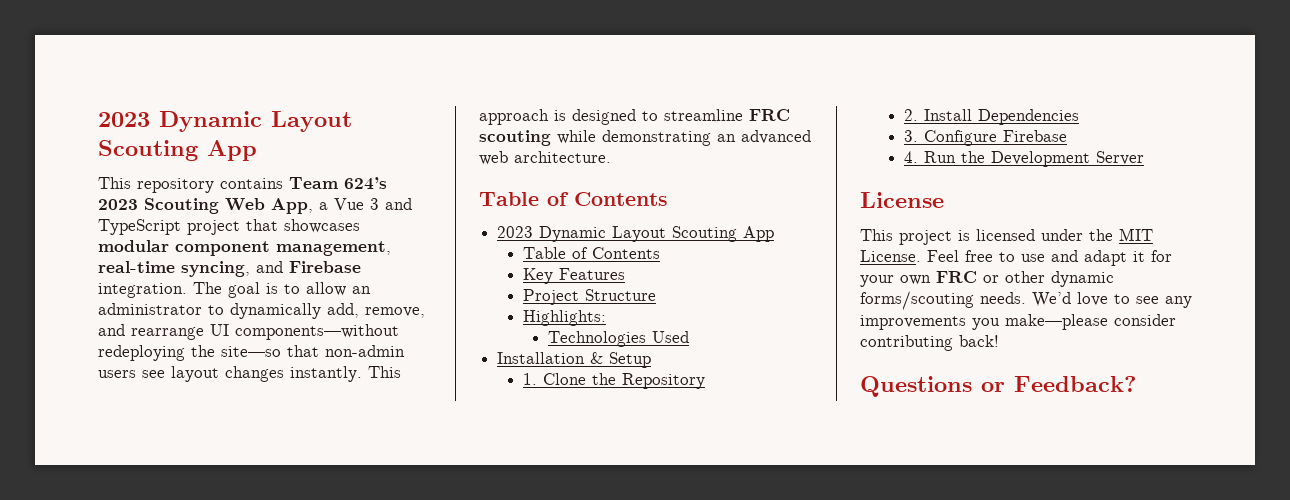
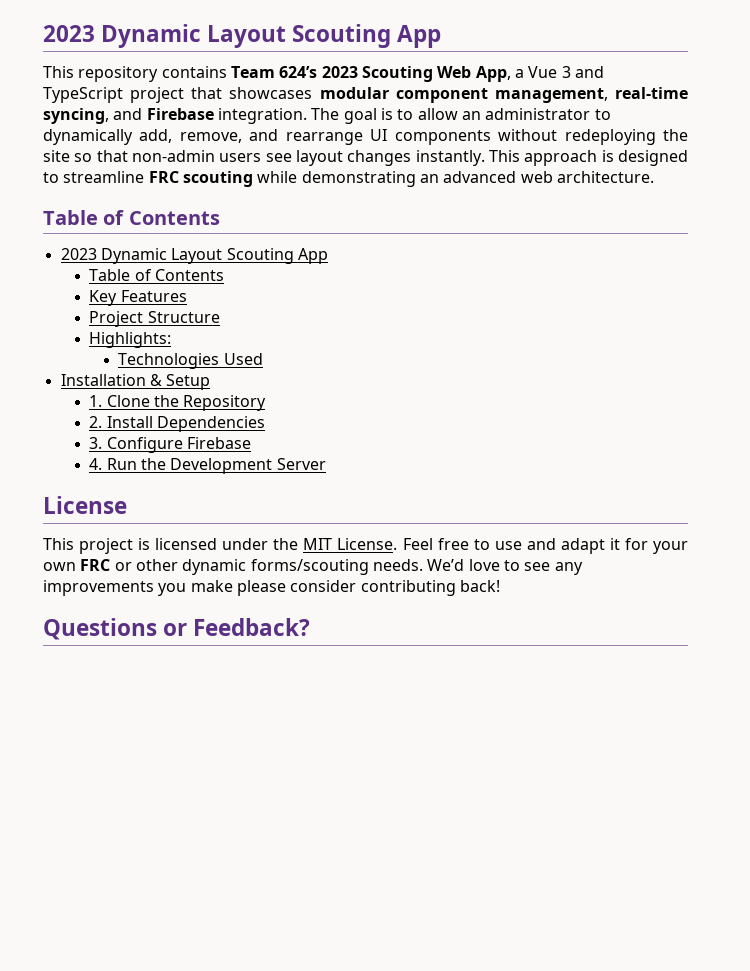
[235,324,399,340] [98,345,281,361] components—without redeploying the site—so -> [394,129,689,145] [43,150,93,162] components without redeploying the site so
[1005,314,1108,330] make—please -> [190,580,286,596] make please

